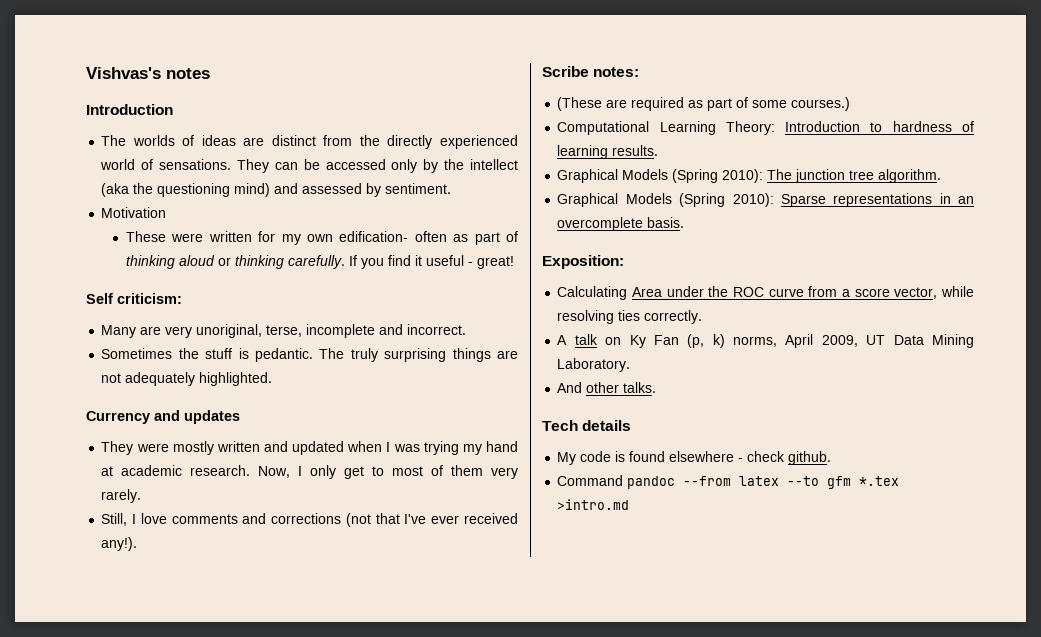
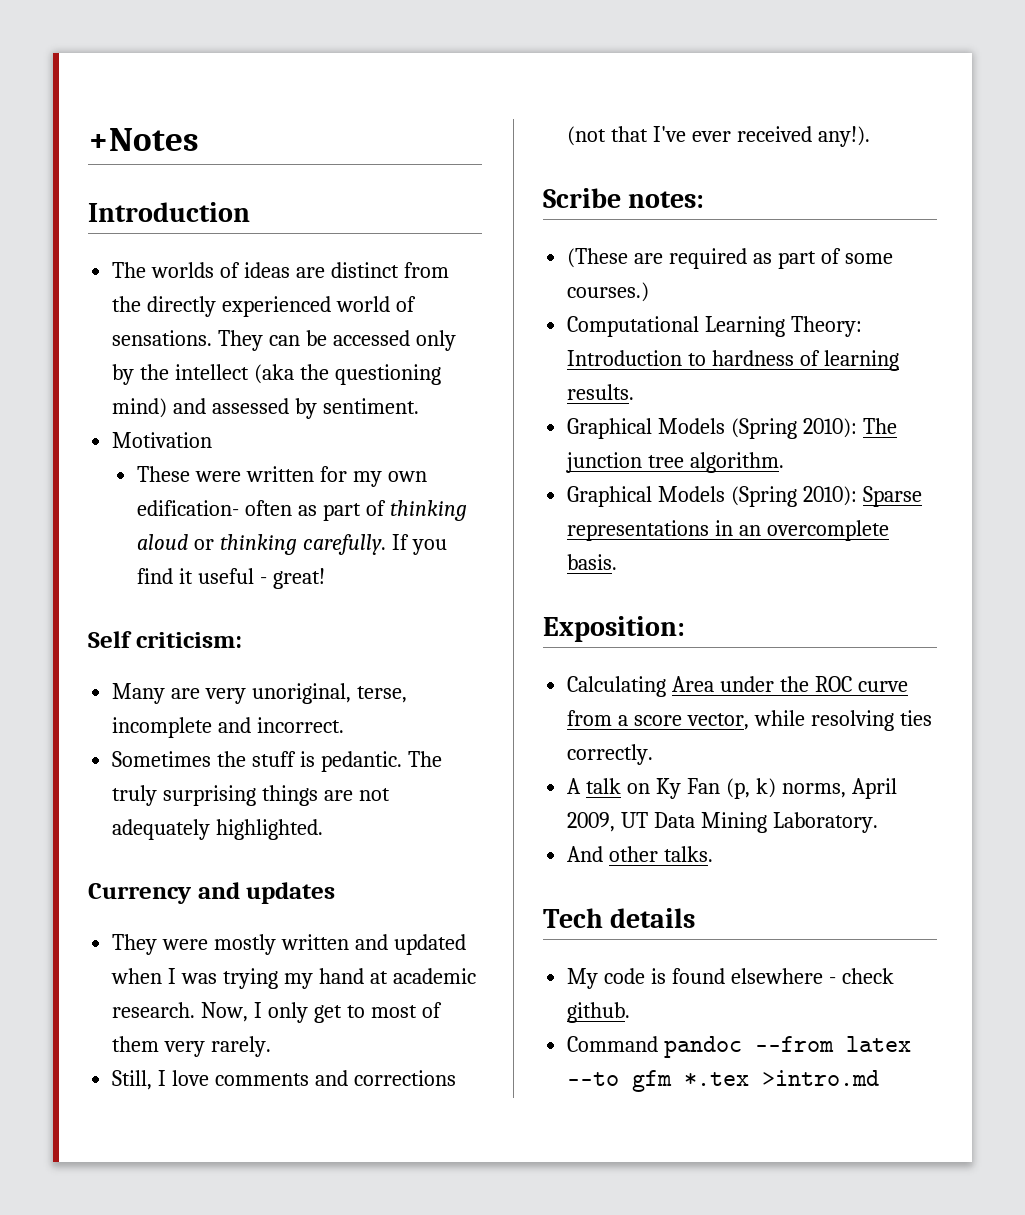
[86,67,210,79] Vishvas's notes -> [88,128,199,151] +Notes

